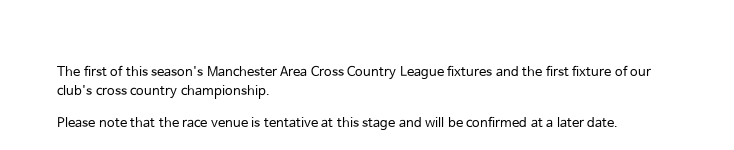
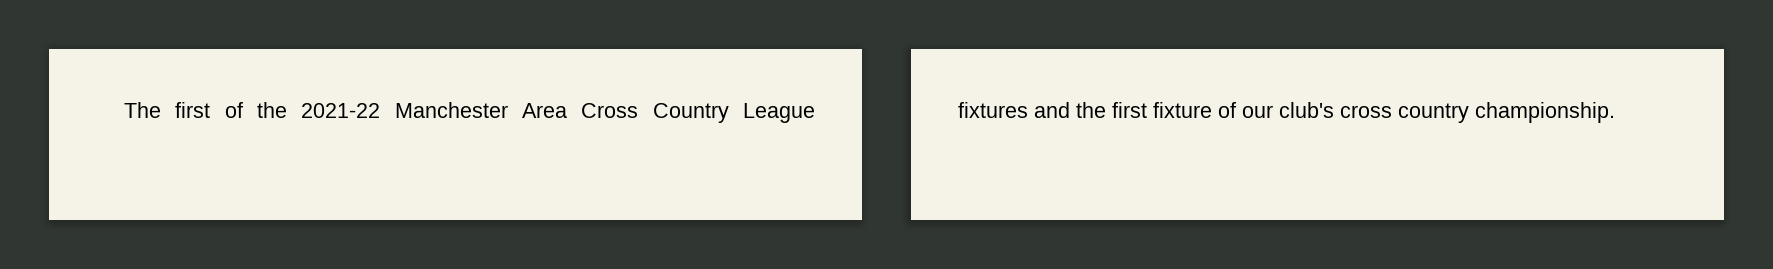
[125,66,204,77] this season's -> [257,102,381,118] the 2021-22
[57,116,619,131] // Please note that the race venue is tentative at this stage and will be confirmed at a later date. -> (1615, 112) none

